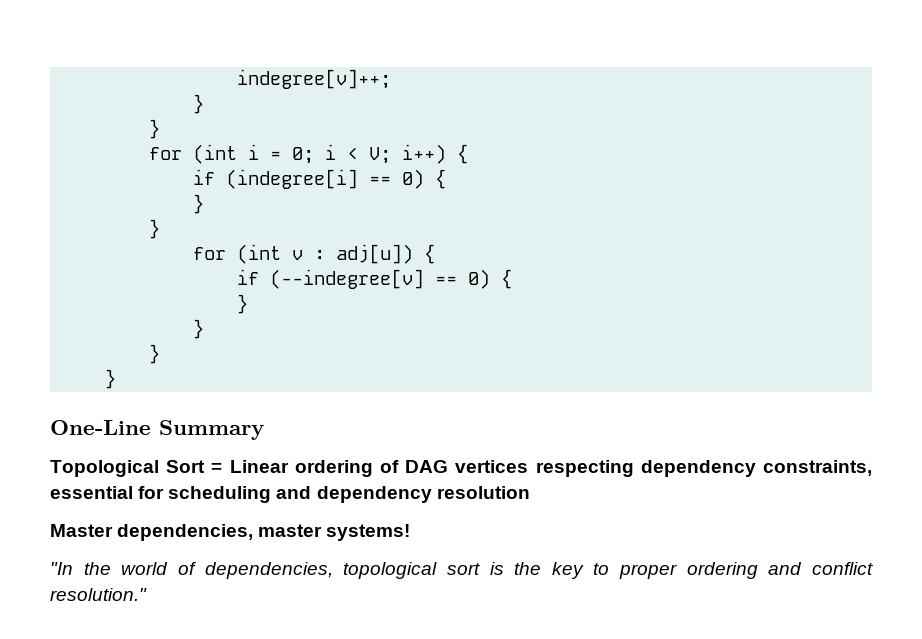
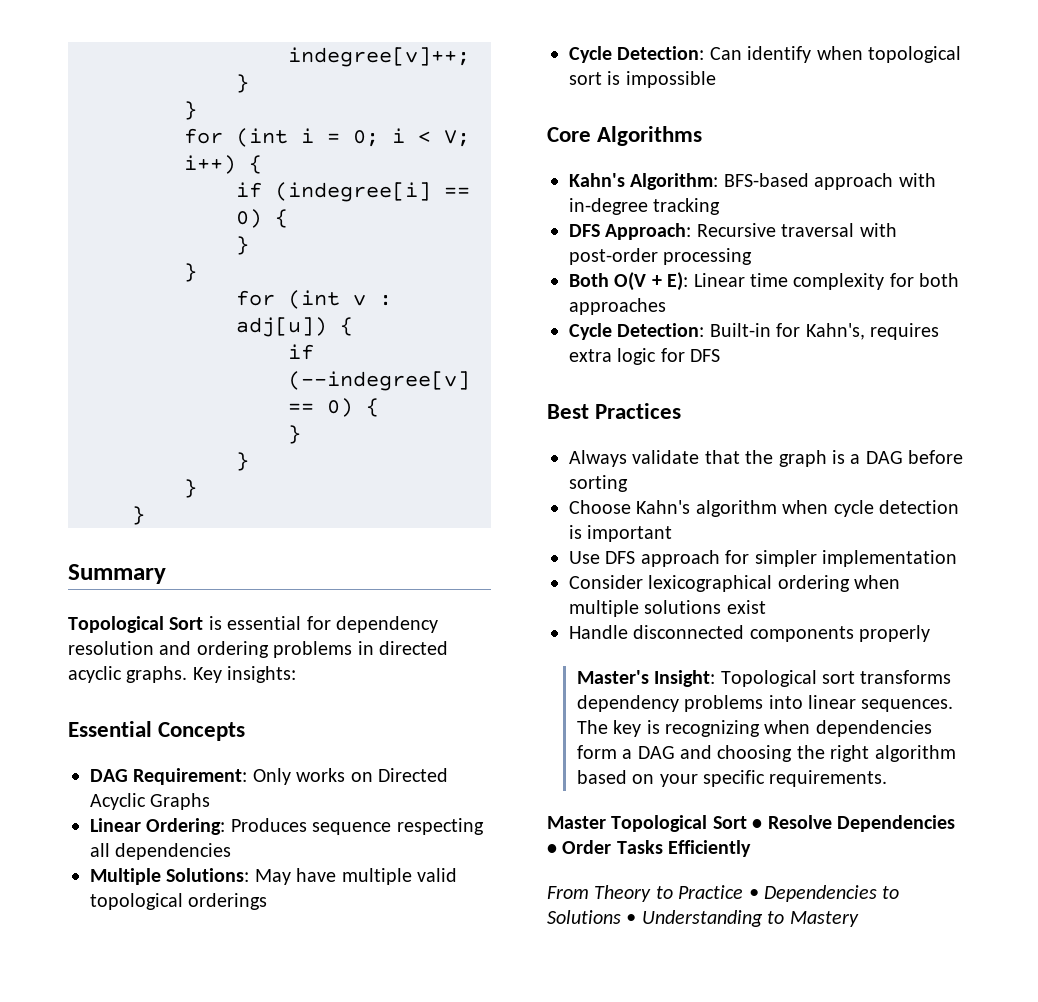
[50,420,151,435] One-Line -> (145, 515) none
[211,460,873,477] [50,486,530,503] [50,524,411,541] [50,562,873,579] [50,588,147,601] = Linear ordering of DAG vertices respecting dependency constraints, essential for scheduling and dependency resolution // Master dependencies, master systems! // "In the world of dependencies, topological sort is the key to proper ordering and conflict resolution." -> [208,616,438,633] [68,641,448,658] [68,666,297,683] [68,721,246,741] [90,768,448,785] [90,793,211,810] [90,818,484,835] [90,843,232,860] [90,868,457,885] [90,893,268,910] [569,46,961,63] [569,71,716,88] [547,126,703,146] [569,173,936,190] [569,198,721,215] [569,223,897,240] [569,248,753,265] [569,272,960,291] [569,298,666,315] [569,323,939,340] [569,348,721,365] [547,403,682,419] [569,450,964,467] [569,475,628,492] [569,500,959,517] [569,525,673,542] [569,550,957,567] [569,575,901,592] [569,600,766,617] [569,625,931,642] [576,670,952,687] [576,695,954,712] [576,720,932,737] [576,745,956,762] [576,770,888,787] [547,815,955,832] [547,840,752,857] [547,885,900,902] [547,910,859,927] is essential for dependency resolution and ordering problems in directed acyclic graphs. Key insights: // Essential Concepts // DAG Requirement: Only works on Directed Acyclic Graphs // Linear Ordering: Produces sequence respecting all dependencies // Multiple Solutions: May have multiple valid topological orderings // Cycle Detection: Can identify when topological sort is impossible // Core Algorithms // Kahn's Algorithm: BFS-based approach with in-degree tracking // DFS Approach: Recursive traversal with post-order processing // Both O(V + E): Linear time complexity for both approaches // Cycle Detection: Built-in for Kahn's, requires extra logic for DFS // Best Practices // Always validate that the graph is a DAG before sorting // Choose Kahn's algorithm when cycle detection is important // Use DFS approach for simpler implementation // Consider lexicographical ordering when multiple solutions exist // Handle disconnected components properly // Master's Insight: Topological sort transforms dependency problems into linear sequences. The key is recognizing when dependencies form a DAG and choosing the right algorithm based on your specific requirements. // Master Topological Sort • Resolve Dependencies • Order Tasks Efficiently // From Theory to Practice • Dependencies to Solutions • Understanding to Mastery

